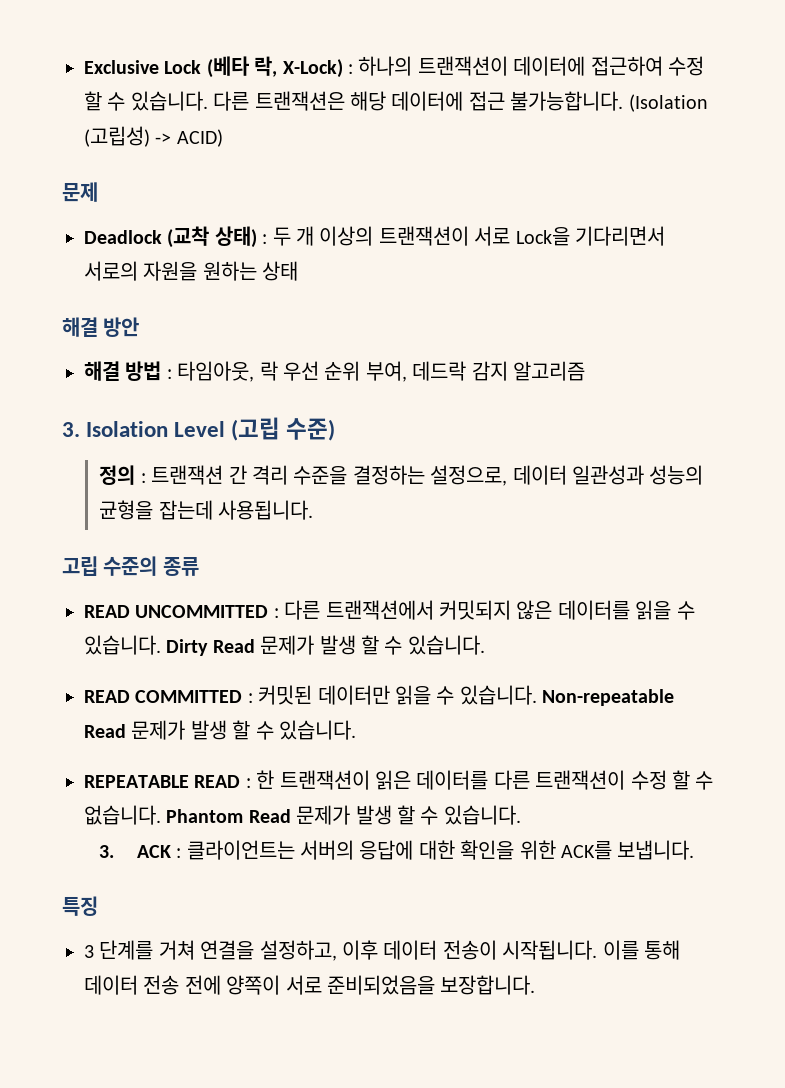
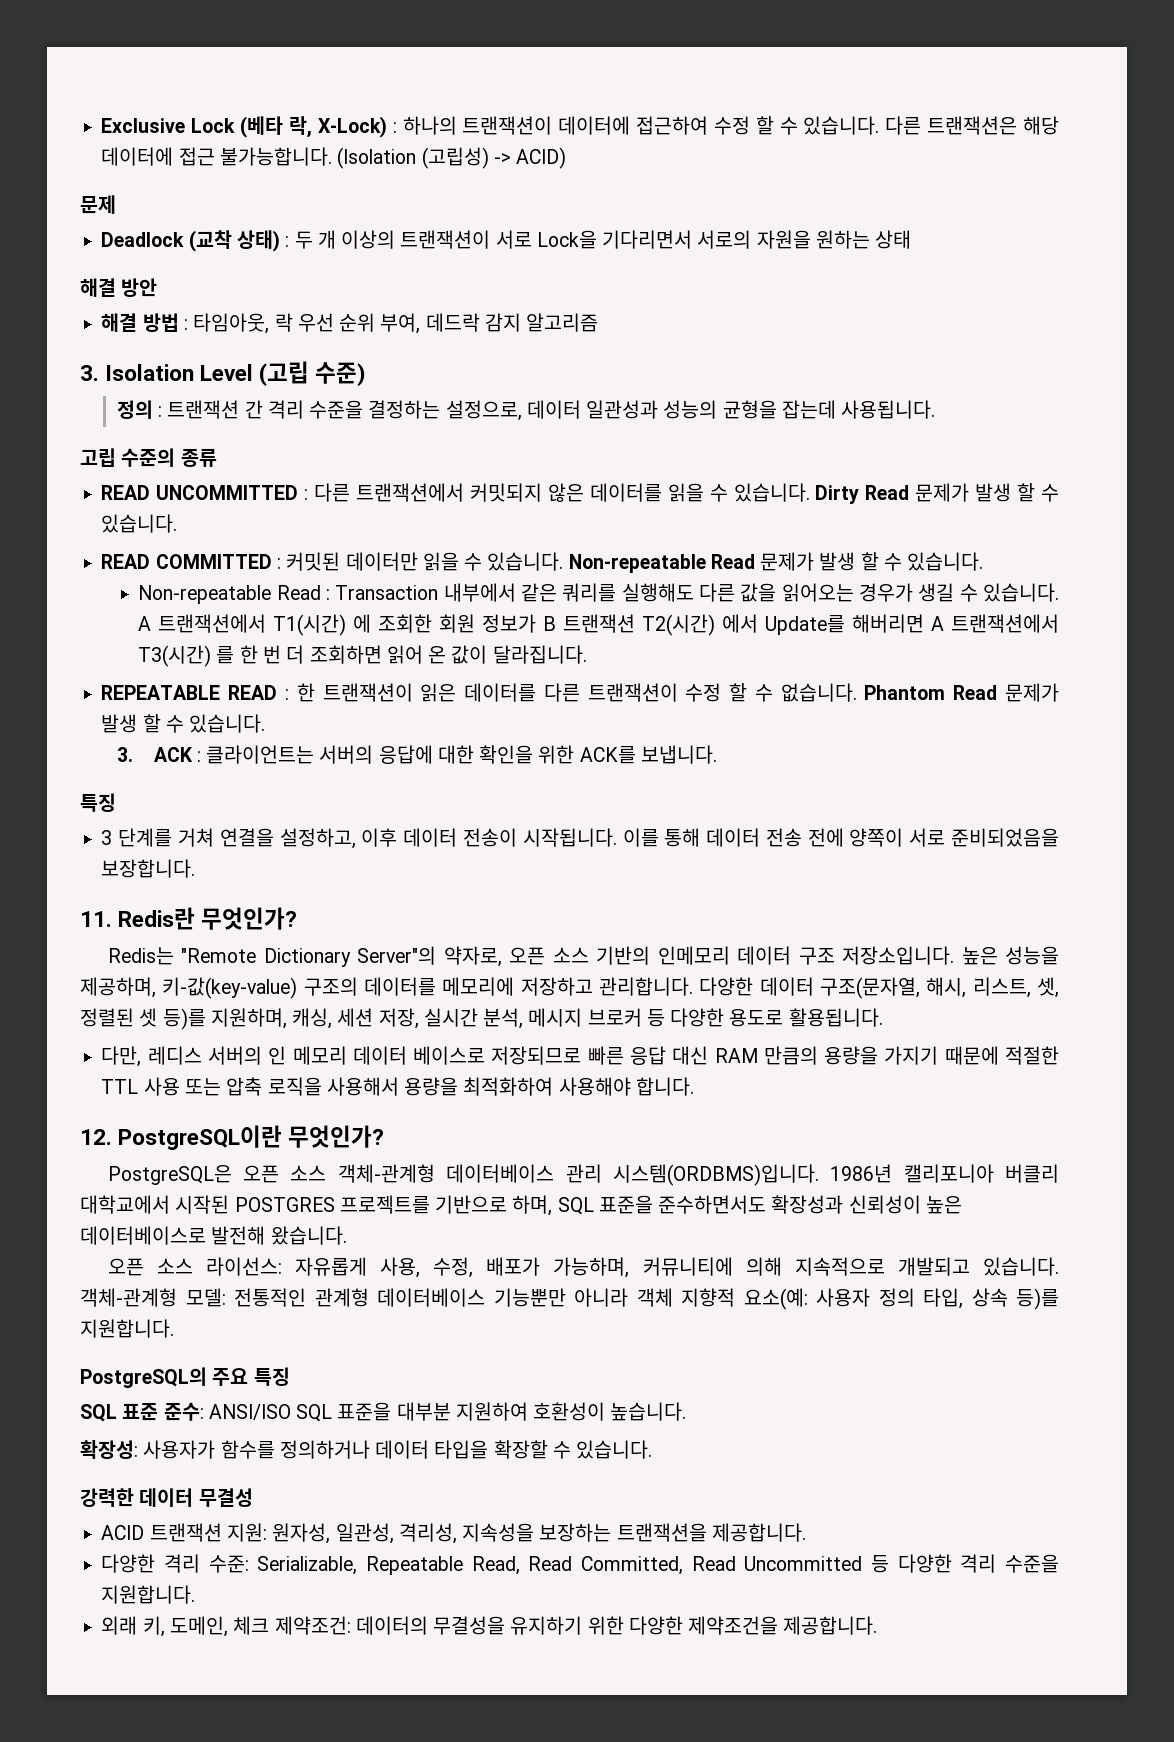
(356, 730) none -> [138,583,1059,604] [138,614,1060,636] [138,645,587,667] // Non-repeatable Read : Transaction 내부에서 같은 쿼리를 실행해도 다른 값을 읽어오는 경우가 생길 수 있습니다. A 트랜잭션에서 T1(시간) 에 조회한 회원 정보가 B 트랜잭션 T2(시간) 에서 Update를 해버리면 A 트랜잭션에서 T3(시간) 를 한 번 더 조회하면 읽어 온 값이 달라집니다.
(536, 985) none -> [80,907,298,930] [107,946,1059,967] [80,977,1060,999] [80,1008,883,1030] [101,1046,1059,1067] [101,1077,694,1096] [80,1125,385,1150] [107,1164,1060,1186] [80,1195,962,1216] [80,1226,347,1245] [107,1257,1059,1278] [80,1288,1059,1310] [80,1319,174,1338] [80,1367,290,1388] [80,1402,687,1422] [80,1440,653,1459] [80,1488,253,1507] [101,1523,806,1544] [101,1554,1059,1575] [101,1585,196,1604] [101,1616,878,1637] // 11. Redis란 무엇인가? // Redis는 "Remote Dictionary Server"의 약자로, 오픈 소스 기반의 인메모리 데이터 구조 저장소입니다. 높은 성능을 제공하며, 키-값(key-value) 구조의 데이터를 메모리에 저장하고 관리합니다. 다양한 데이터 구조(문자열, 해시, 리스트, 셋, 정렬된 셋 등)를 지원하며, 캐싱, 세션 저장, 실시간 분석, 메시지 브로커 등 다양한 용도로 활용됩니다. // 다만, 레디스 서버의 인 메모리 데이터 베이스로 저장되므로 빠른 응답 대신 RAM 만큼의 용량을 가지기 때문에 적절한 TTL 사용 또는 압축 로직을 사용해서 용량을 최적화하여 사용해야 합니다. // 12. PostgreSQL이란 무엇인가? // PostgreSQL은 오픈 소스 객체-관계형 데이터베이스 관리 시스템(ORDBMS)입니다. 1986년 캘리포니아 버클리 대학교에서 시작된 POSTGRES 프로젝트를 기반으로 하며, SQL 표준을 준수하면서도 확장성과 신뢰성이 높은 데이터베이스로 발전해 왔습니다. // 오픈 소스 라이선스: 자유롭게 사용, 수정, 배포가 가능하며, 커뮤니티에 의해 지속적으로 개발되고 있습니다. 객체-관계형 모델: 전통적인 관계형 데이터베이스 기능뿐만 아니라 객체 지향적 요소(예: 사용자 정의 타입, 상속 등)를 지원합니다. // PostgreSQL의 주요 특징 // SQL 표준 준수: ANSI/ISO SQL 표준을 대부분 지원하여 호환성이 높습니다. // 확장성: 사용자가 함수를 정의하거나 데이터 타입을 확장할 수 있습니다. // 강력한 데이터 무결성 // ACID 트랜잭션 지원: 원자성, 일관성, 격리성, 지속성을 보장하는 트랜잭션을 제공합니다. // 다양한 격리 수준: Serializable, Repeatable Read, Read Committed, Read Uncommitted 등 다양한 격리 수준을 지원합니다. // 외래 키, 도메인, 체크 제약조건: 데이터의 무결성을 유지하기 위한 다양한 제약조건을 제공합니다.

